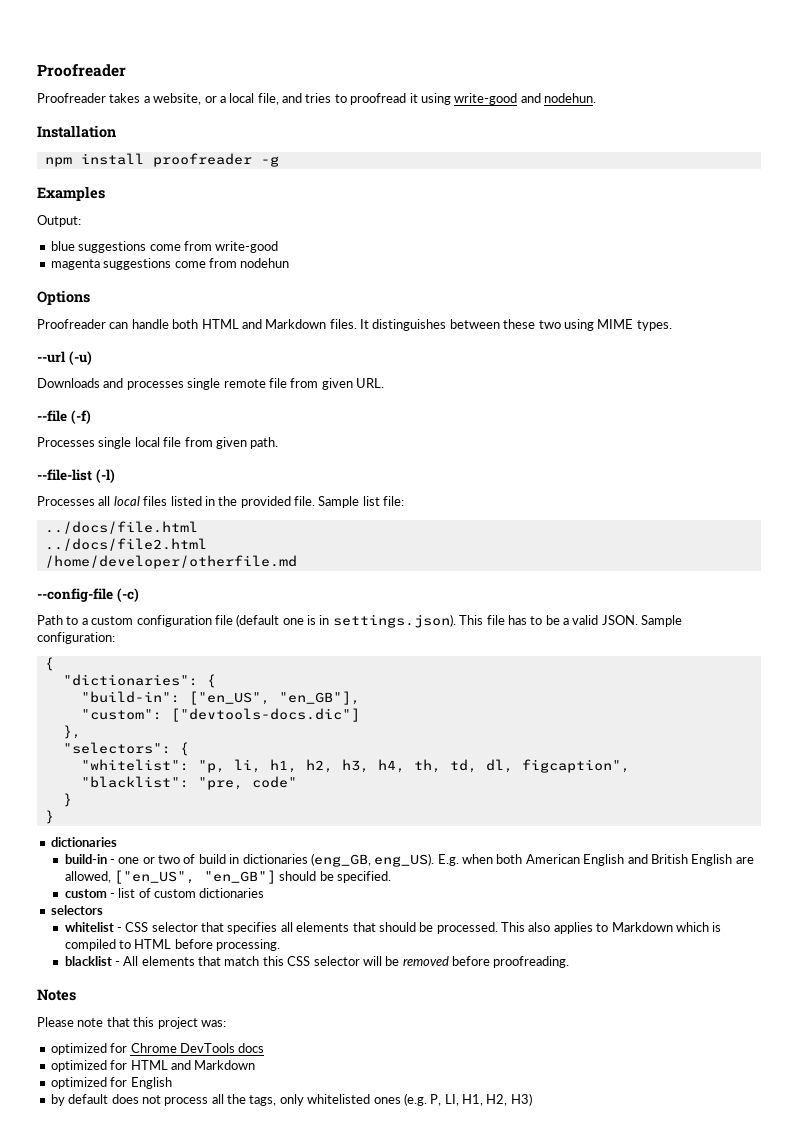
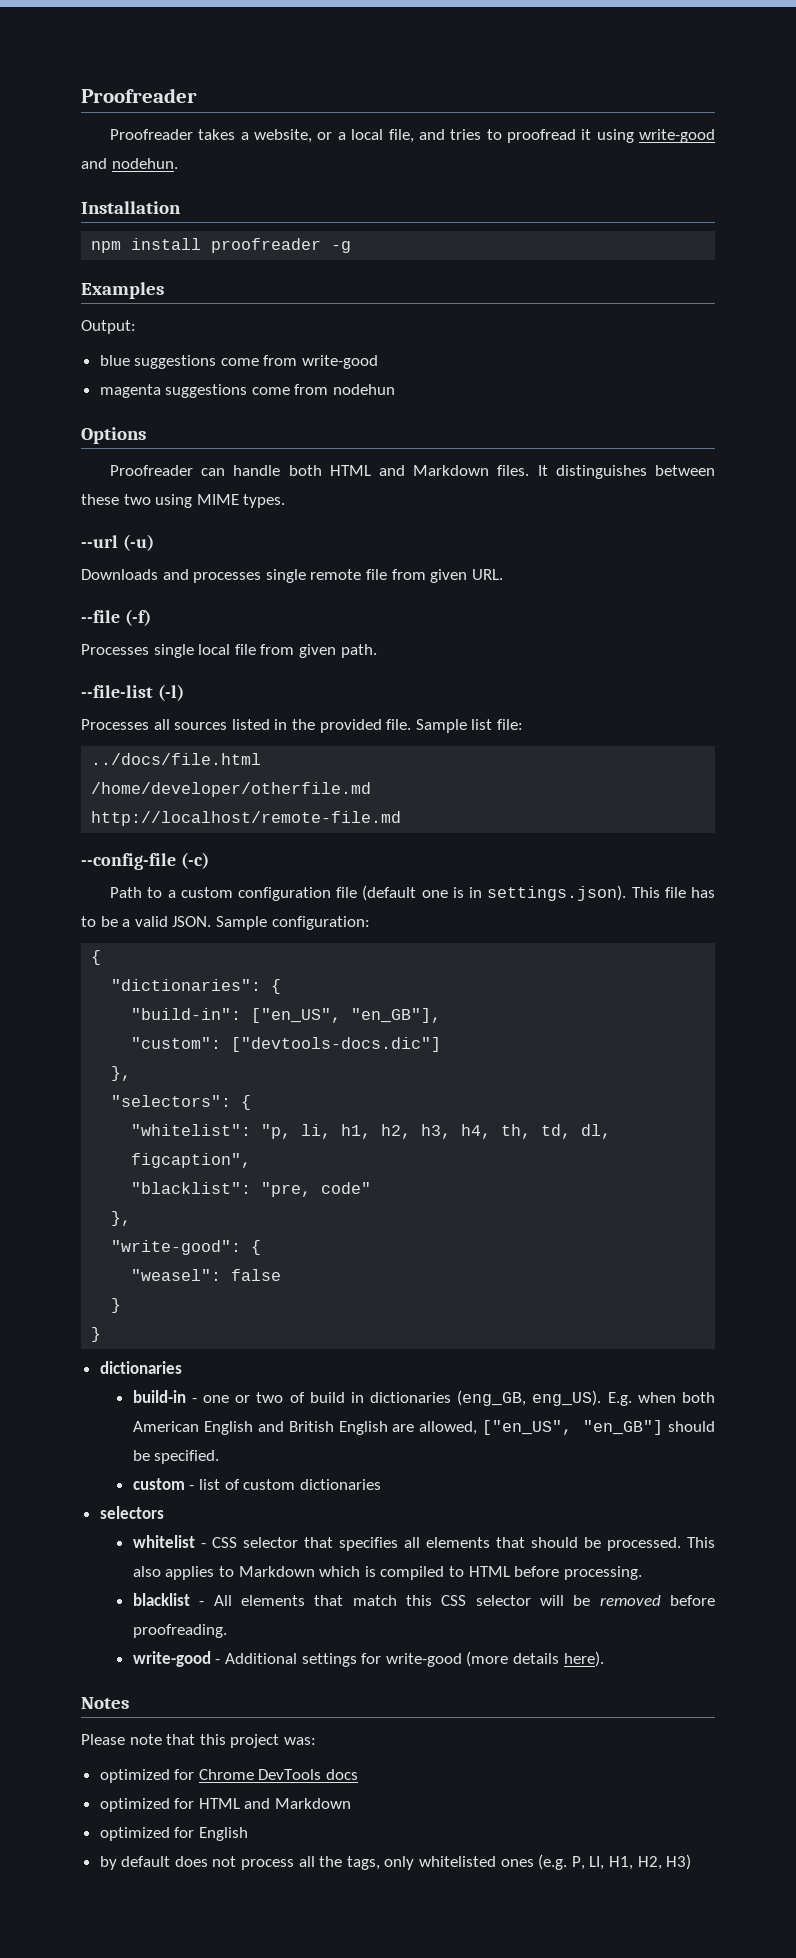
[113,496,168,506] local files -> [174,722,228,730] sources
[44,538,207,551] [44,555,297,569] ../docs/file2.html // /home/developer/otherfile.md -> [91,782,372,797] [91,811,402,826] /home/developer/otherfile.md // http://localhost/remote-file.md
(297, 782) none -> [111,1211,132,1226] [111,1240,262,1255] [131,1269,282,1281] // }, // "write-good": { // "weasel": false
(570, 962) none -> [132,1651,604,1667] // write-good - Additional settings for write-good (more details here).

